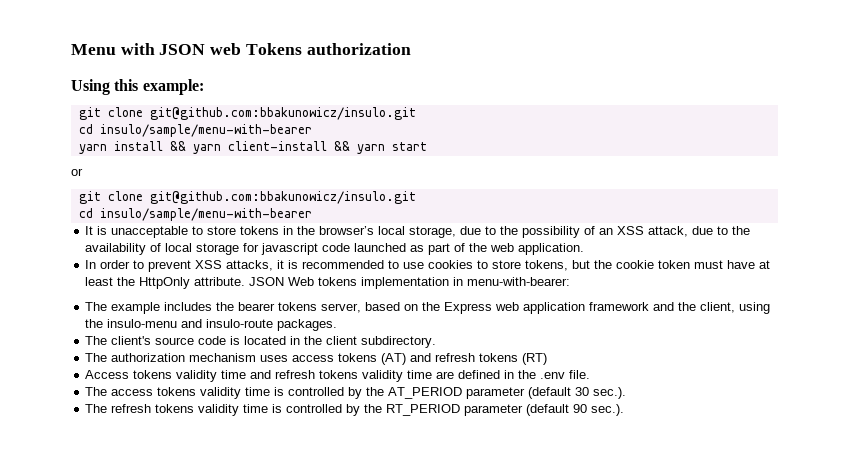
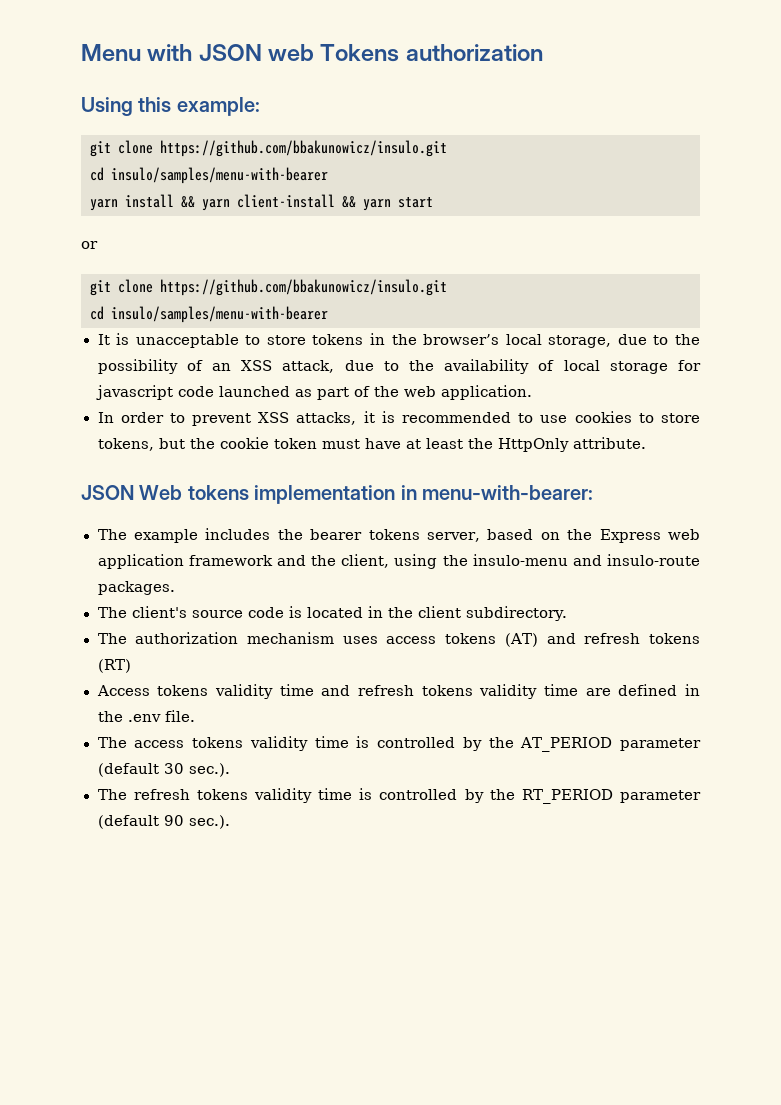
[149,107,416,120] [78,124,312,137] git@github.com:bbakunowicz/insulo.git // cd insulo/sample/menu-with-bearer -> [160,140,447,157] [90,167,328,184] https://github.com/bbakunowicz/insulo.git // cd insulo/samples/menu-with-bearer
[149,191,416,204] [78,208,312,221] git@github.com:bbakunowicz/insulo.git // cd insulo/sample/menu-with-bearer -> [160,279,447,296] [90,306,328,323] https://github.com/bbakunowicz/insulo.git // cd insulo/samples/menu-with-bearer
(246, 281) none -> (646, 443) //

